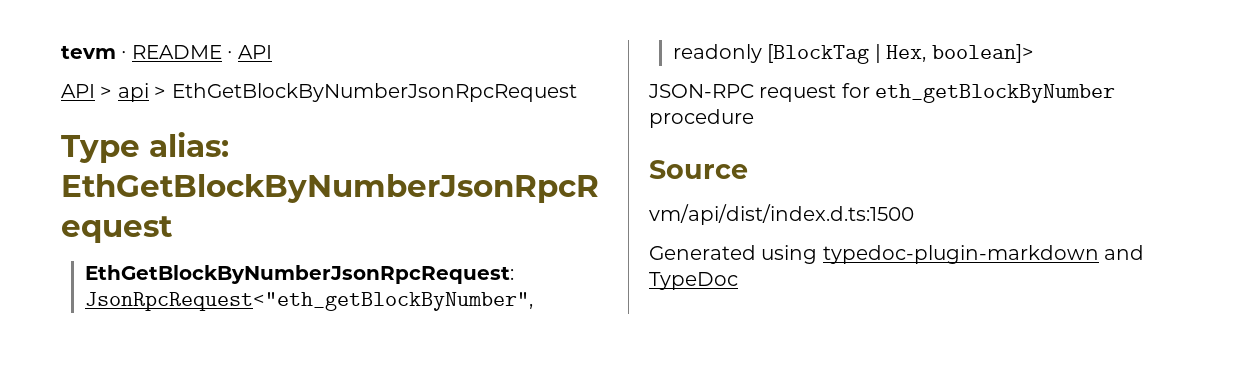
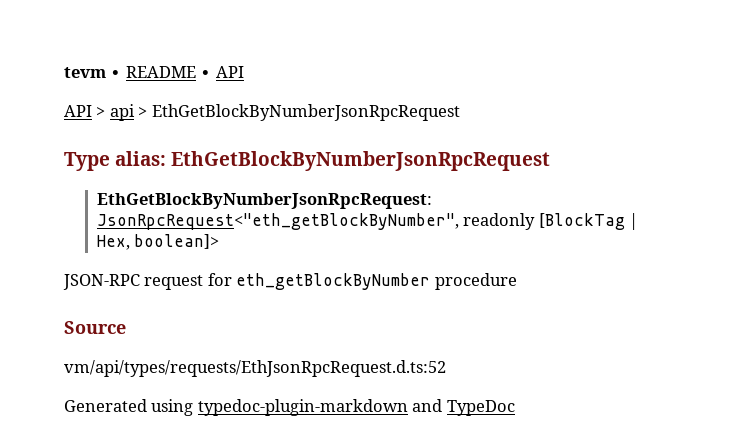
[649,204,914,225] vm/api/dist/index.d.ts:1500 -> [64,360,446,377] vm/api/types/requests/EthJsonRpcRequest.d.ts:52

